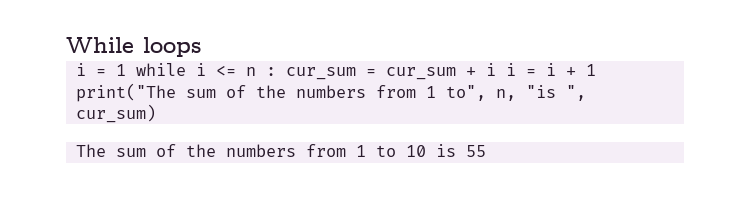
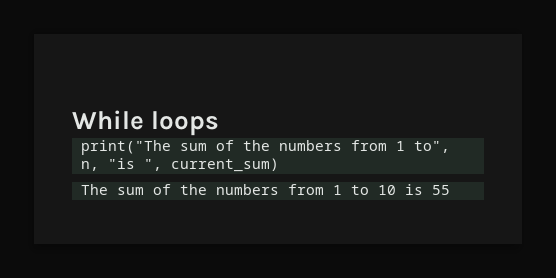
[75,63,596,80] i = 1 while i <= n : cur_sum = cur_sum + i i = i + 1 -> (220, 123) none
[75,104,156,123] cur_sum) -> [171,158,279,172] current_sum)

